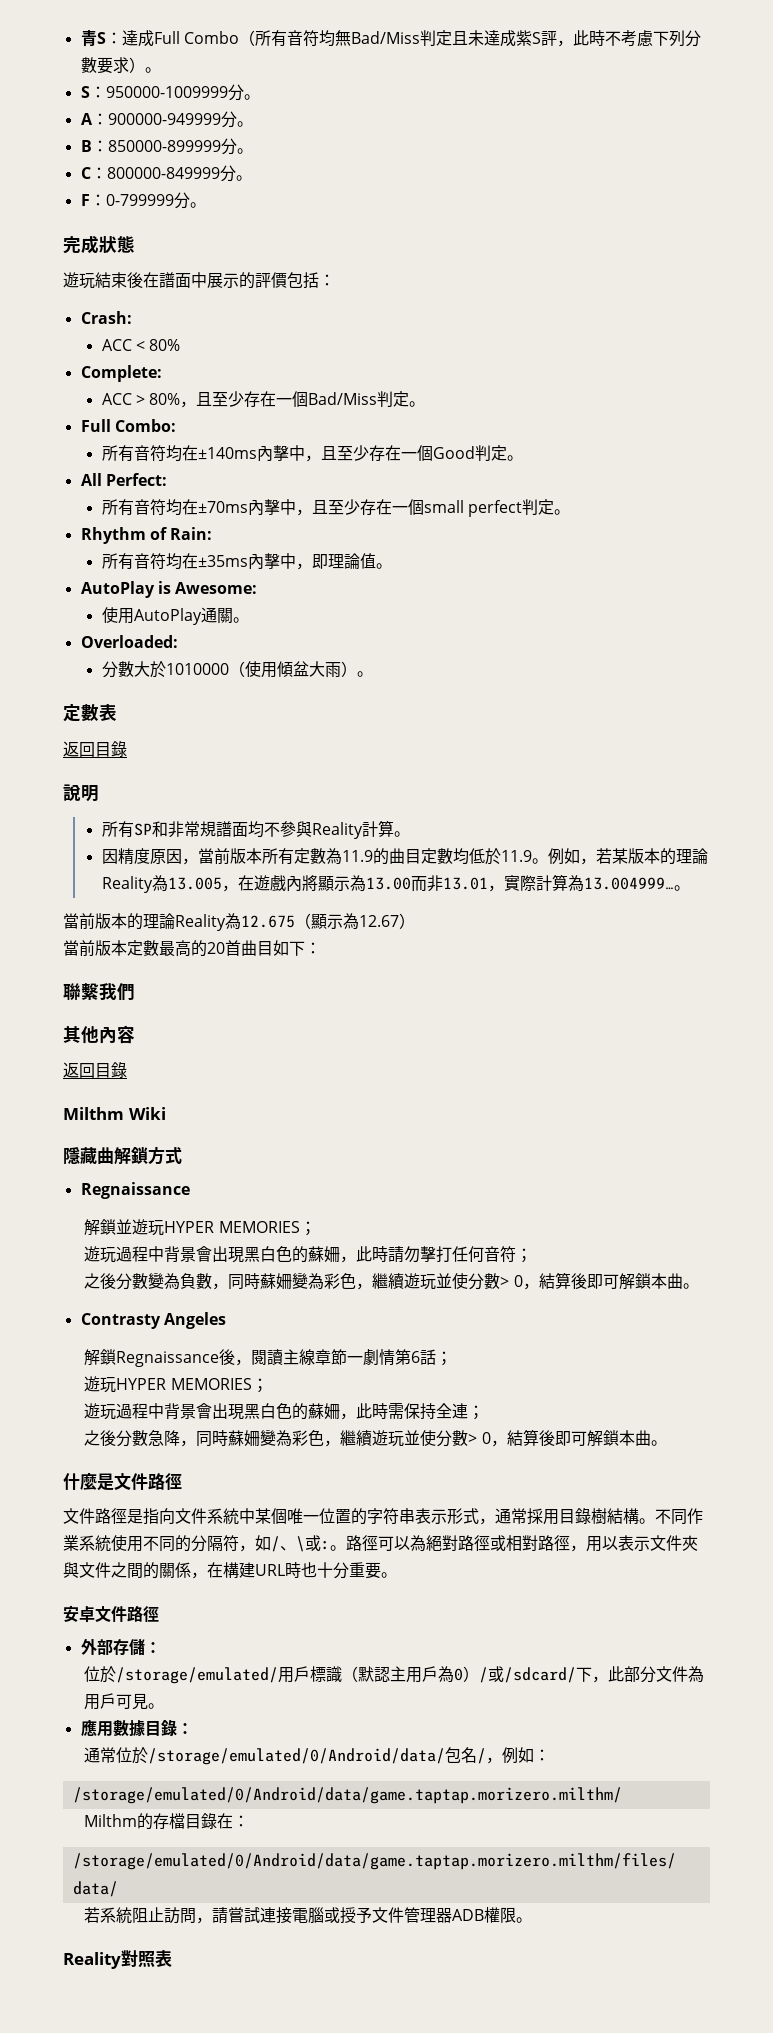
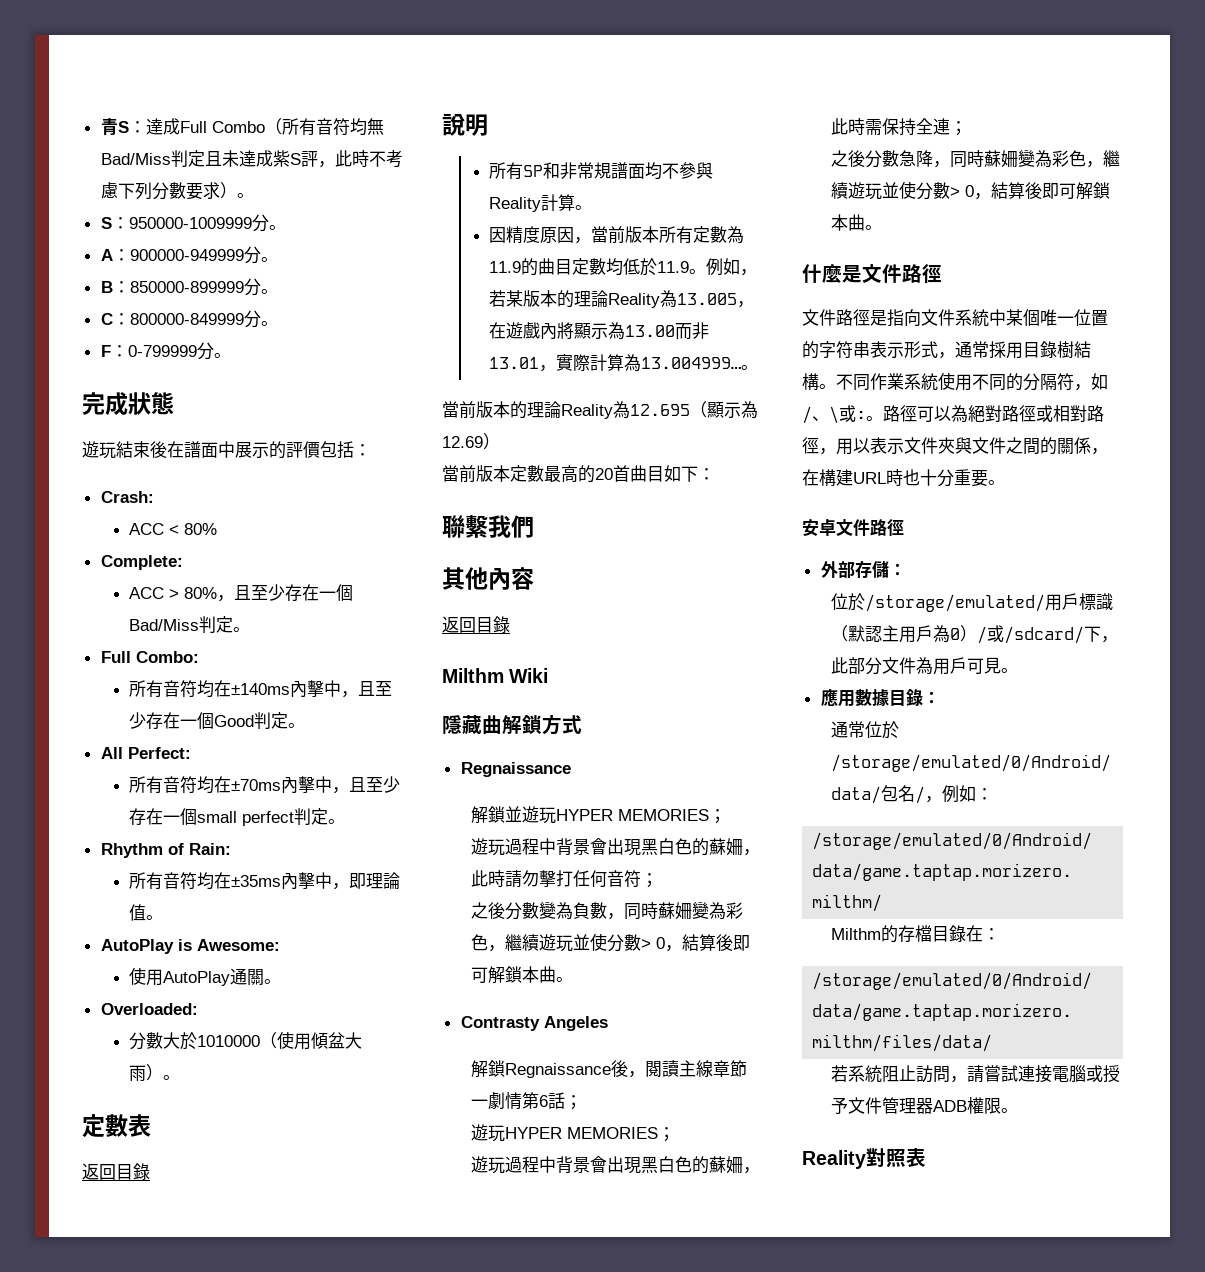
[241,915,295,928] 12.675 -> [630,404,690,416] 12.695
[359,915,399,927] 12.67 -> [442,436,483,448] 12.69

